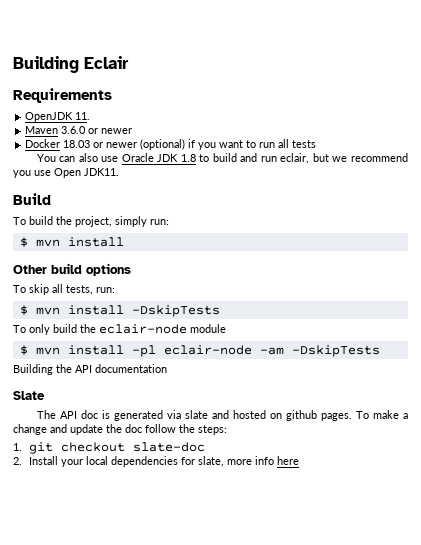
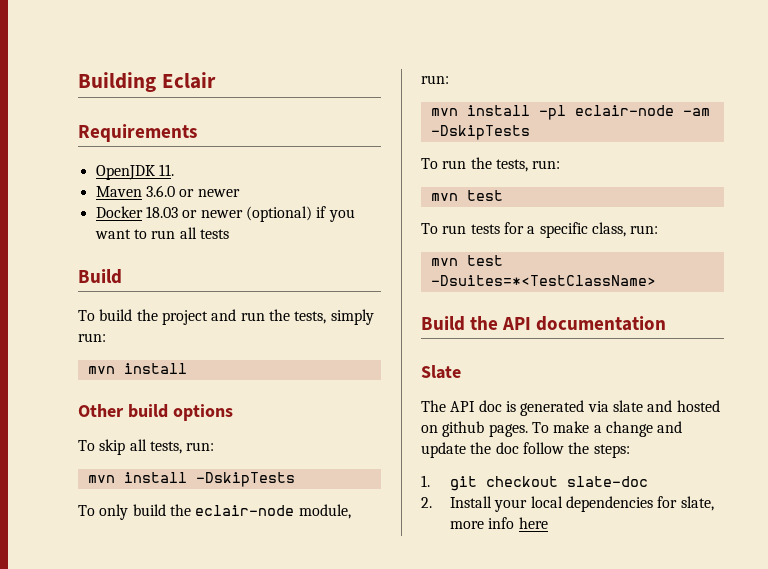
[36,153,408,164] [13,168,119,178] // You can also use Oracle JDK 1.8 to build and run eclair, but we recommend you use Open JDK11. -> (229, 234) none
[75,216,112,227] project, -> [161,309,327,325] project and run the tests,
[19,237,28,247] $ -> (106, 337) none
[19,305,28,315] $ -> (215, 446) none
[190,324,226,333] [19,345,28,355] module // $ -> [298,504,351,519] [421,75,449,84] module, run: //
[13,364,53,375] Building -> [421,157,561,172] [430,190,503,201] [421,222,659,238] [430,255,503,266] [430,275,656,286] [421,316,465,331] To run the tests, run: // mvn test // To run tests for a specific class, run: // mvn test -Dsuites=*<TestClassName> // Build

